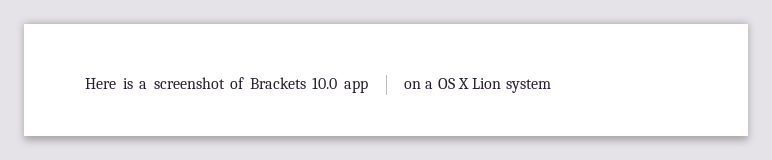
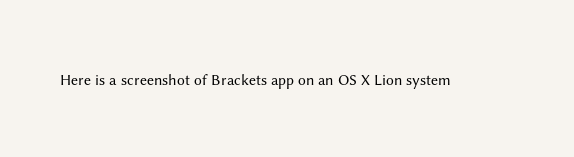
[312,77,338,89] 10.0 -> (267, 79) none
[425,81,434,89] a -> [318,78,334,85] an

